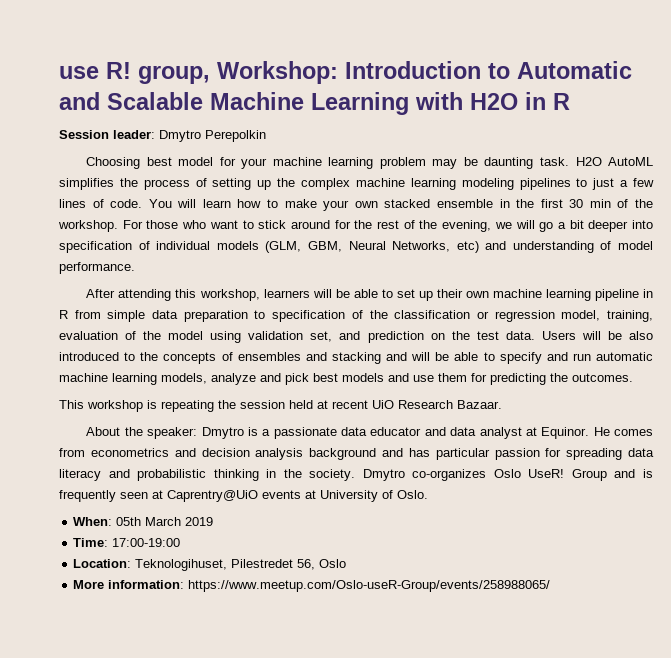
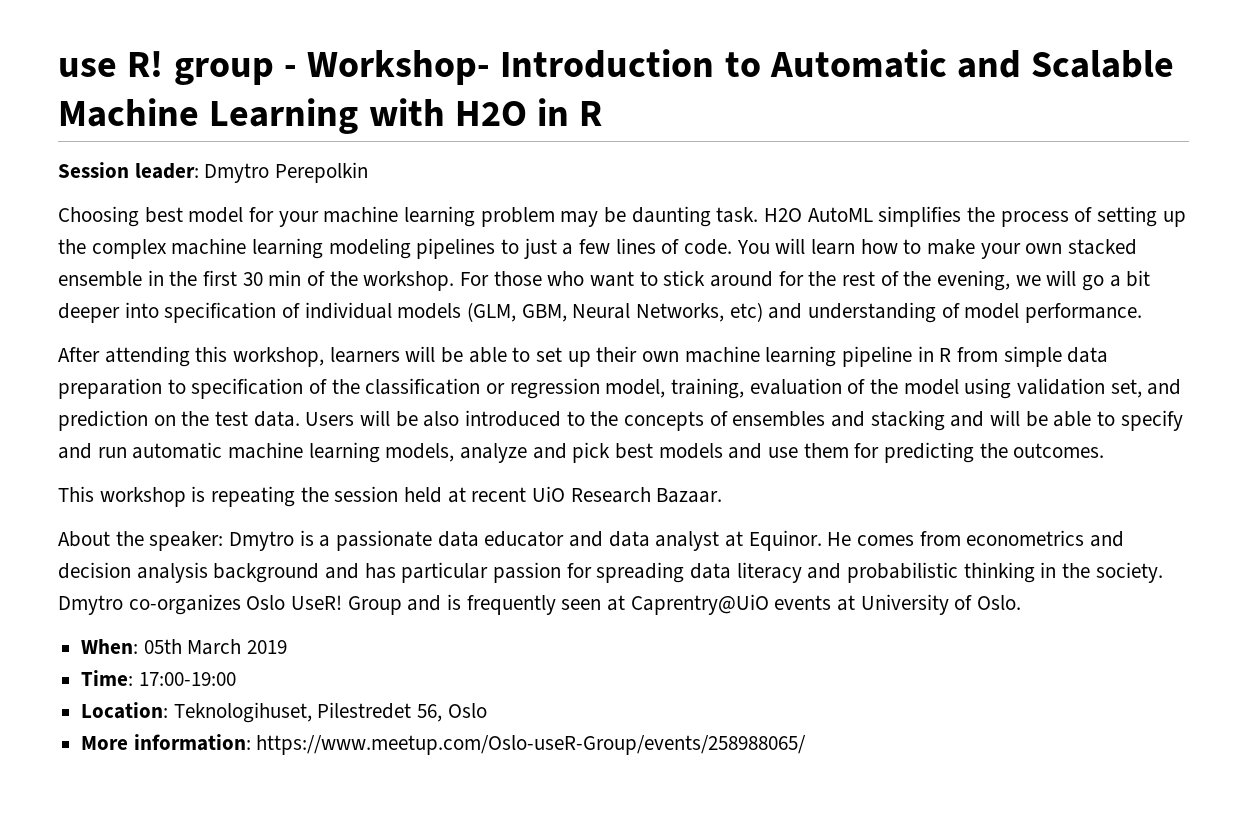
[138,61,338,84] group, Workshop: -> [173,50,491,85] group - Workshop-

